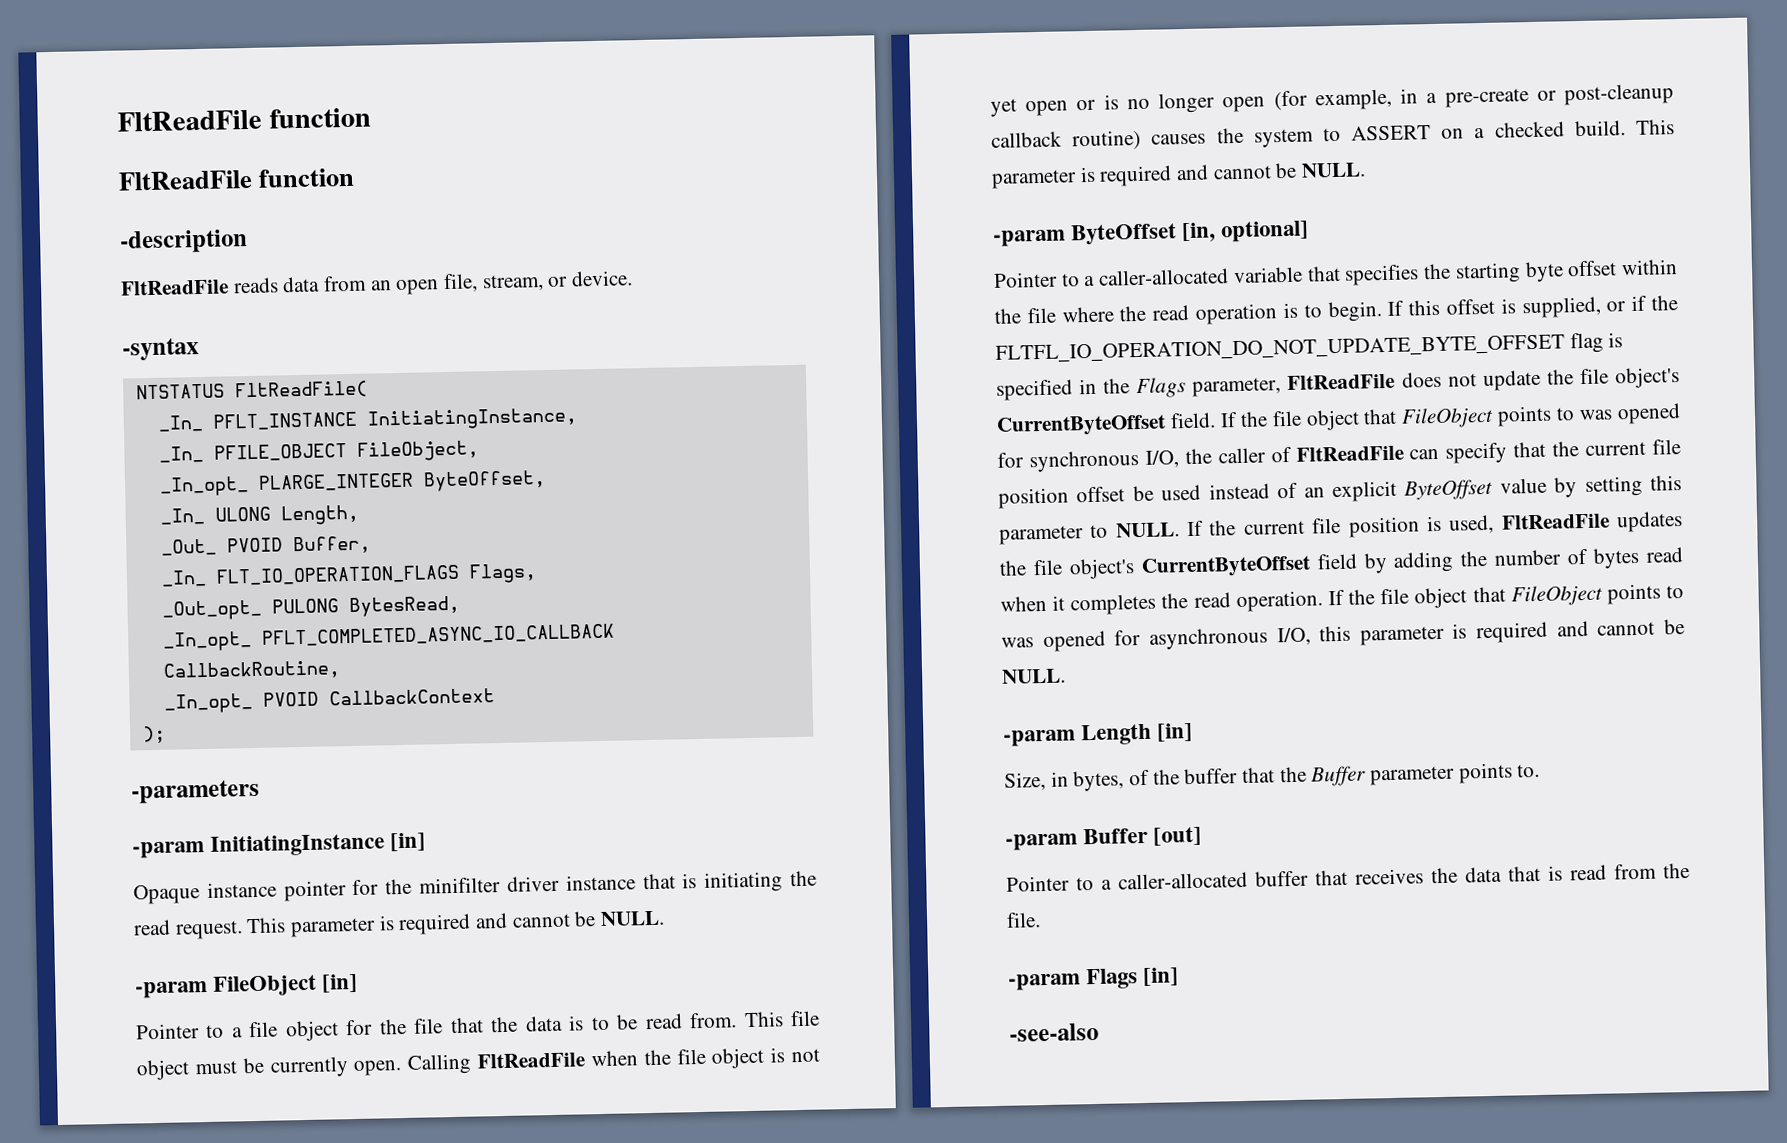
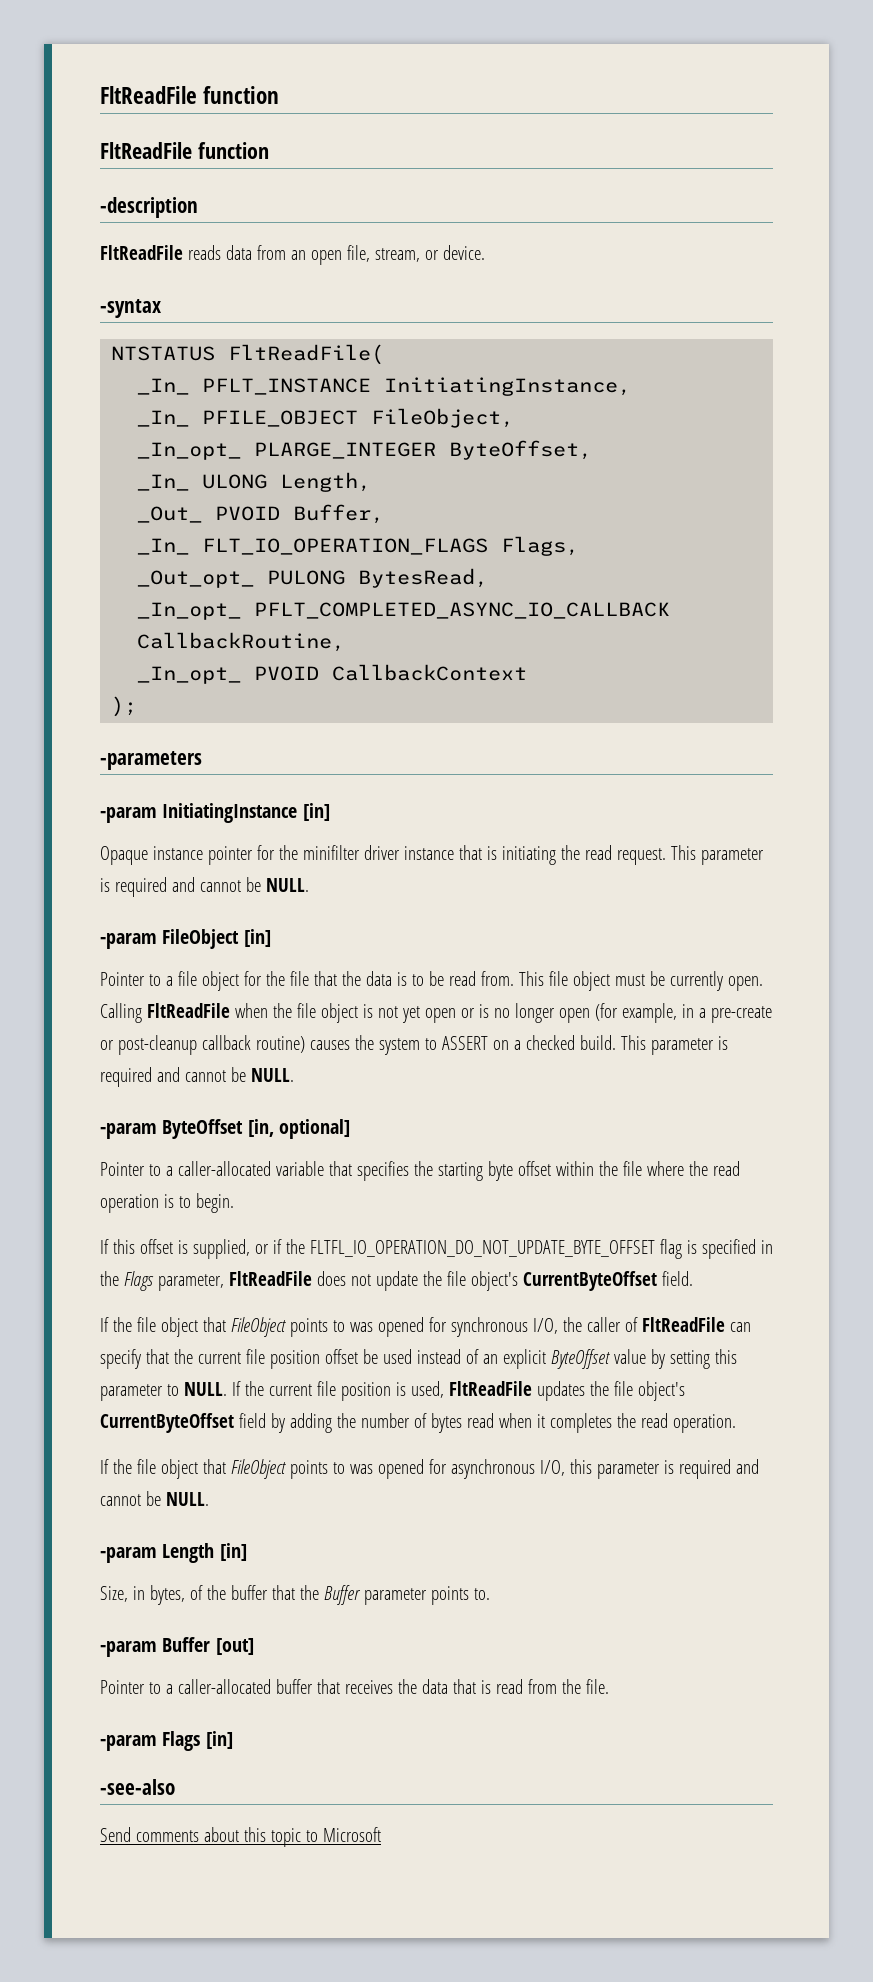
(1383, 312) none -> (234, 1203) //
(1216, 420) none -> (693, 1278) //
(1323, 601) none -> (736, 1423) //
(1099, 1032) none -> [100,1827,381,1847] // Send comments about this topic to Microsoft

